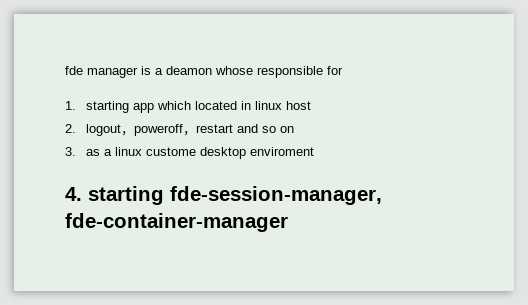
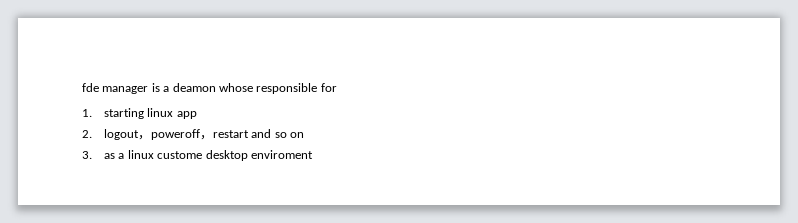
(129, 107) none -> [147,108,174,117] linux
[156,101,311,110] which located in linux host -> (197, 115) none
[65,186,382,205] [65,213,288,232] // 4. starting fde-session-manager, fde-container-manager -> (313, 154) none

